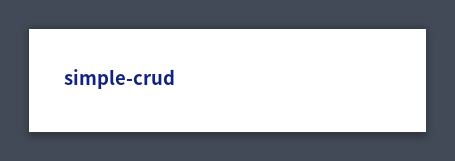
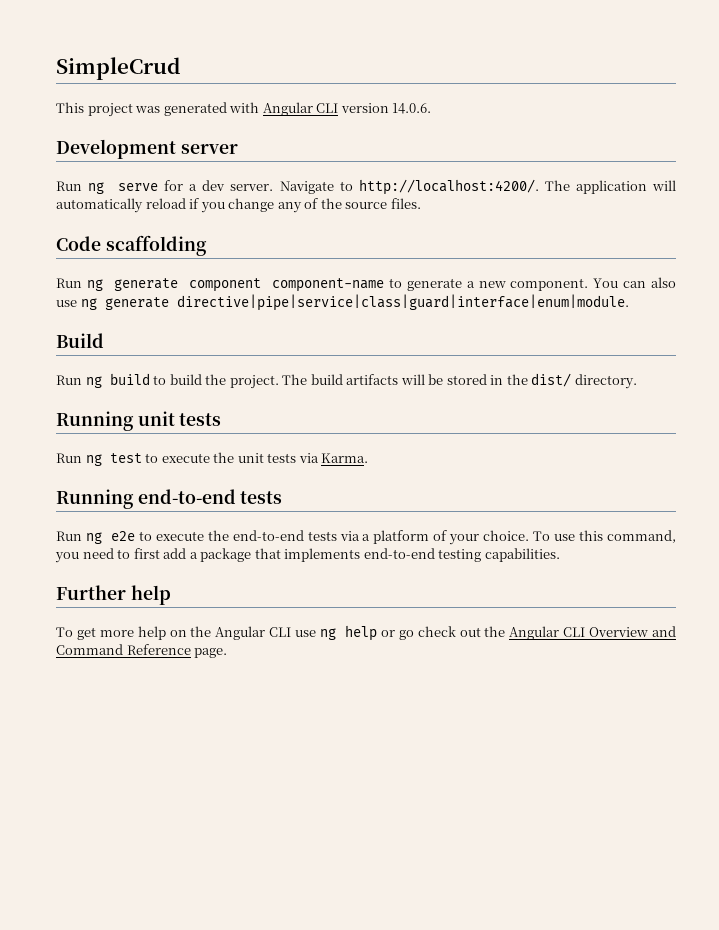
[64,69,175,89] simple-crud -> [56,57,180,80] [56,102,432,117] [56,139,238,159] [56,179,677,195] [56,198,421,213] [56,235,207,256] [56,277,676,292] [56,294,629,311] [56,333,104,348] [56,373,637,389] [56,411,222,431] [56,452,369,466] [56,489,283,509] [56,530,676,545] [55,548,560,563] [56,585,171,605] [56,625,676,641] [56,644,228,658] SimpleCrud // This project was generated with Angular CLI version 14.0.6. // Development server // Run ng serve for a dev server. Navigate to http://localhost:4200/. The application will automatically reload if you change any of the source files. // Code scaffolding // Run ng generate component component-name to generate a new component. You can also use ng generate directive|pipe|service|class|guard|interface|enum|module. // Build // Run ng build to build the project. The build artifacts will be stored in the dist/ directory. // Running unit tests // Run ng test to execute the unit tests via Karma. // Running end-to-end tests // Run ng e2e to execute the end-to-end tests via a platform of your choice. To use this command, you need to first add a package that implements end-to-end testing capabilities. // Further help // To get more help on the Angular CLI use ng help or go check out the Angular CLI Overview and Command Reference page.

